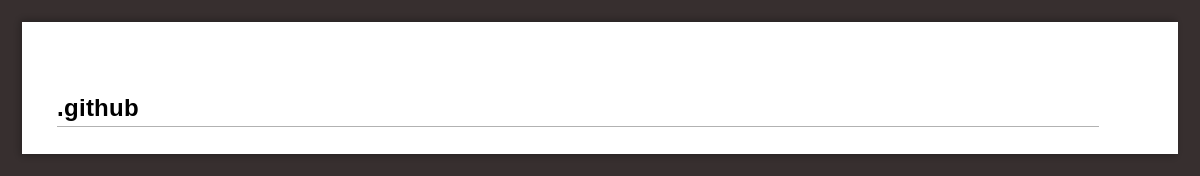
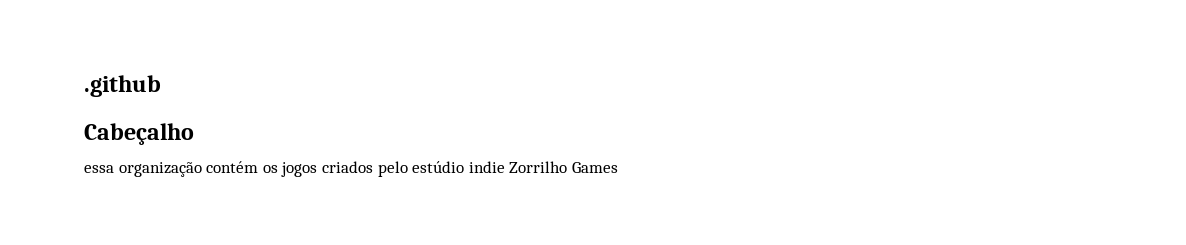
(139, 110) none -> [84,123,194,145] [84,161,618,177] // Cabeçalho // essa organização contém os jogos criados pelo estúdio indie Zorrilho Games

